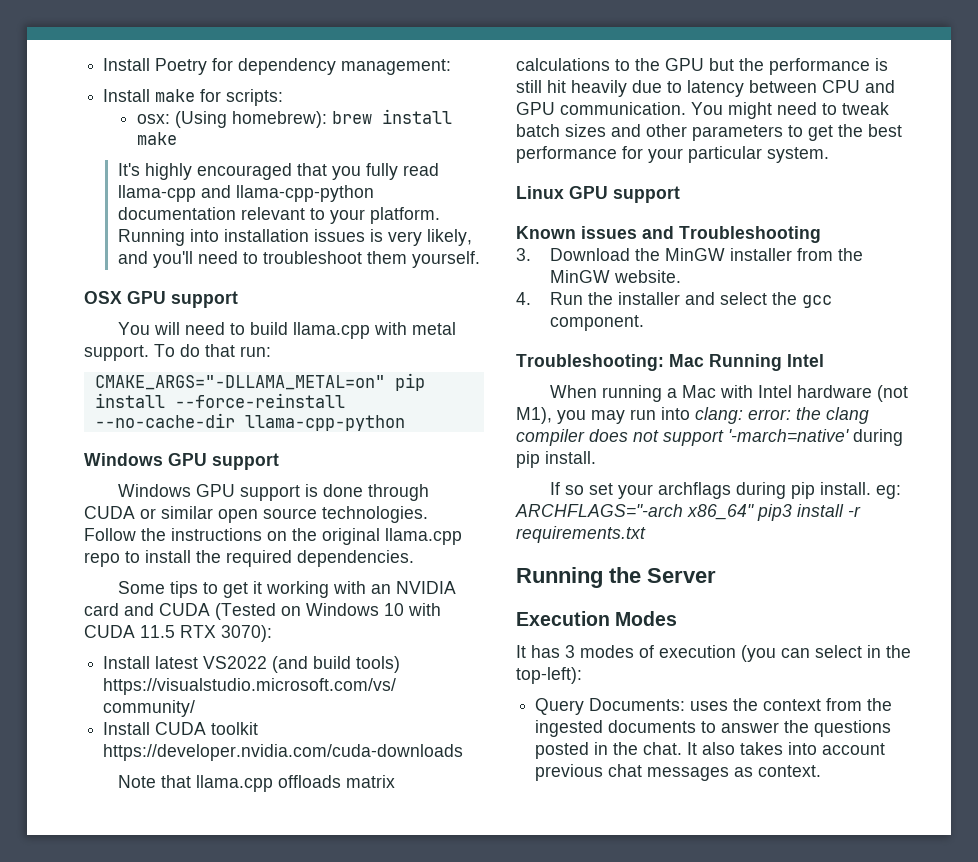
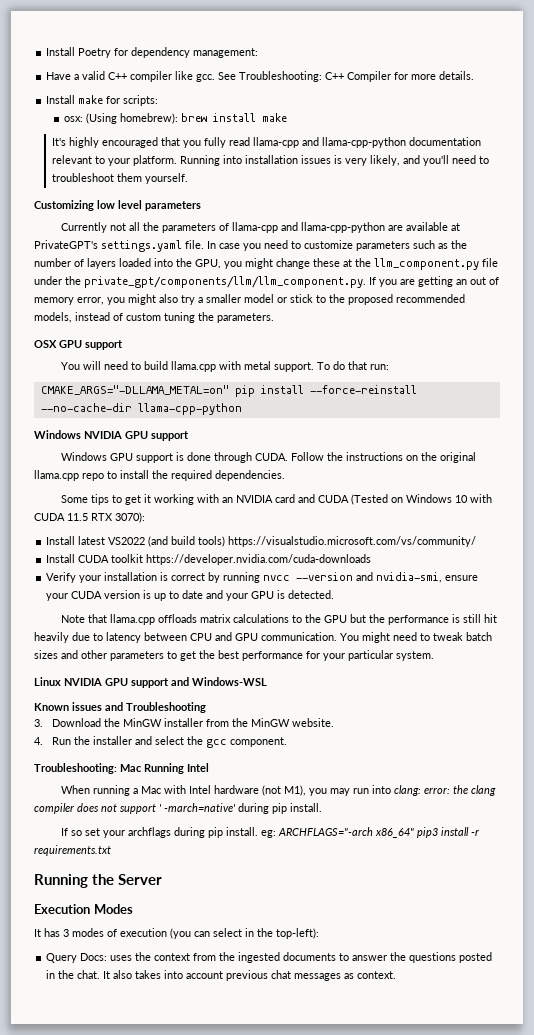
(452, 67) none -> [46,71,475,82] // Have a valid C++ compiler like gcc. See Troubleshooting: C++ Compiler for more details.
(480, 259) none -> [34,200,201,211] [60,222,460,233] [34,240,467,252] [34,258,498,270] [34,276,499,288] [34,294,465,305] [34,312,274,323] // Customizing low level parameters // Currently not all the parameters of llama-cpp and llama-cpp-python are available at PrivateGPT's settings.yaml file. In case you need to customize parameters such as the number of layers loaded into the GPU, you might change these at the llm_component.py file under the private_gpt/components/llm/llm_component.py. If you are getting an out of memory error, you might also try a smaller model or stick to the proposed recommended models, instead of custom tuning the parameters.
(163, 459) none -> [84,431,122,439] NVIDIA
[84,506,428,523] CUDA or similar open source technologies. -> [254,453,288,461] CUDA.
(464, 752) none -> [46,572,479,583] [46,590,335,601] // Verify your installation is correct by running nvcc --version and nvidia-smi, ensure your CUDA version is up to date and your GPU is detected.
[569,186,680,203] GPU support -> [64,677,267,688] NVIDIA GPU support and Windows-WSL
[728,429,849,442] '-march=native' -> [159,803,236,812] ' -march=native'
[589,698,686,711] Documents: -> [80,953,108,961] Docs:

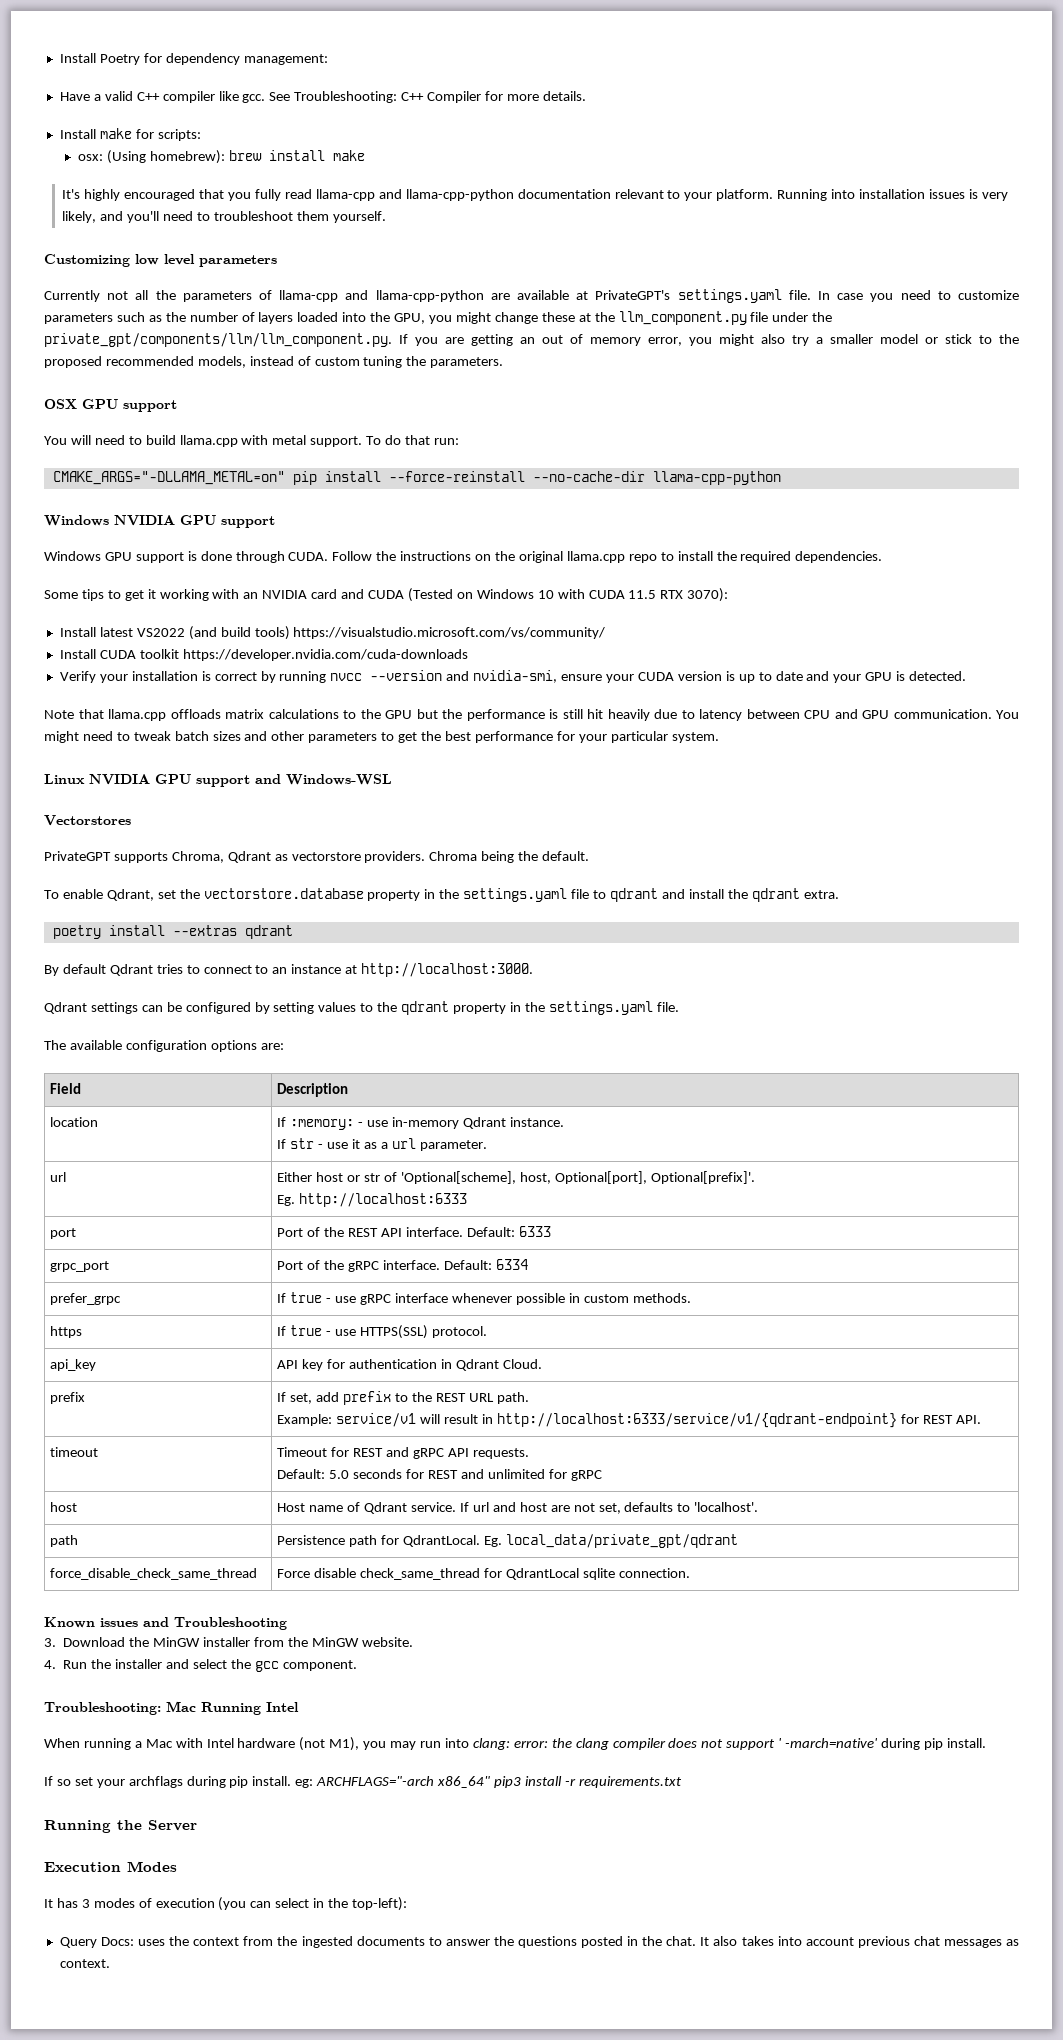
(267, 681) none -> [44,815,131,826] [44,851,590,863] [44,888,839,902] [52,925,293,939] [44,963,534,977] [44,1001,679,1015] [44,1040,284,1052] [50,1083,82,1094] [277,1083,349,1097] [50,1117,99,1127] [277,1117,564,1130] [277,1138,487,1151] [50,1172,67,1182] [277,1171,755,1184] [277,1193,468,1207] [50,1228,77,1239] [277,1226,551,1237] [50,1261,110,1272] [277,1259,528,1272] [50,1293,122,1305] [277,1292,691,1305] [50,1326,83,1338] [277,1325,488,1339] [50,1359,97,1371] [277,1359,542,1371] [50,1392,86,1404] [277,1391,529,1405] [277,1413,981,1428] [50,1447,99,1457] [277,1447,529,1459] [277,1469,602,1481] [50,1502,78,1512] [277,1502,759,1514] [50,1535,79,1547] [277,1534,739,1548] [50,1568,258,1580] [277,1568,690,1580] // Vectorstores // PrivateGPT supports Chroma, Qdrant as vectorstore providers. Chroma being the default. // To enable Qdrant, set the vectorstore.database property in the settings.yaml file to qdrant and install the qdrant extra. // poetry install --extras qdrant // By default Qdrant tries to connect to an instance at http://localhost:3000. // Qdrant settings can be configured by setting values to the qdrant property in the settings.yaml file. // The available configuration options are: // Field | Description // location | If :memory: - use in-memory Qdrant instance. // If str - use it as a url parameter. // url | Either host or str of 'Optional[scheme], host, Optional[port], Optional[prefix]'. // Eg. http://localhost:6333 // port | Port of the REST API interface. Default: 6333 // grpc_port | Port of the gRPC interface. Default: 6334 // prefer_grpc | If true - use gRPC interface whenever possible in custom methods. // https | If true - use HTTPS(SSL) protocol. // api_key | API key for authentication in Qdrant Cloud. // prefix | If set, add prefix to the REST URL path. // Example: service/v1 will result in http://localhost:6333/service/v1/{qdrant-endpoint} for REST API. // timeout | Timeout for REST and gRPC API requests. // Default: 5.0 seconds for REST and unlimited for gRPC // host | Host name of Qdrant service. If url and host are not set, defaults to 'localhost'. // path | Persistence path for QdrantLocal. Eg. local_data/private_gpt/qdrant // force_disable_check_same_thread | Force disable check_same_thread for QdrantLocal sqlite connection.

